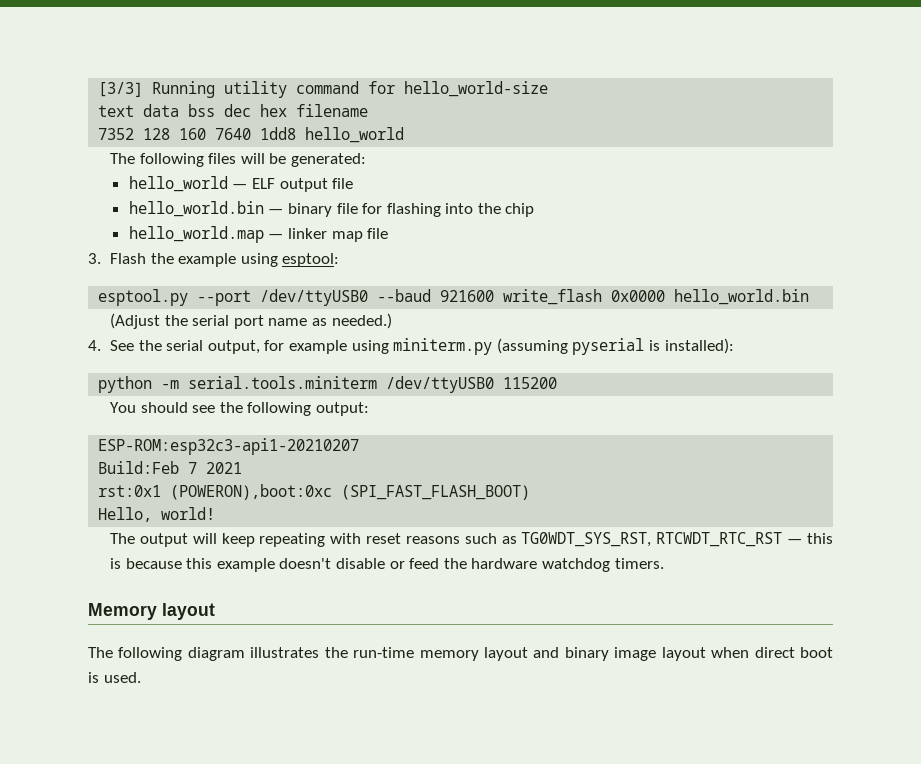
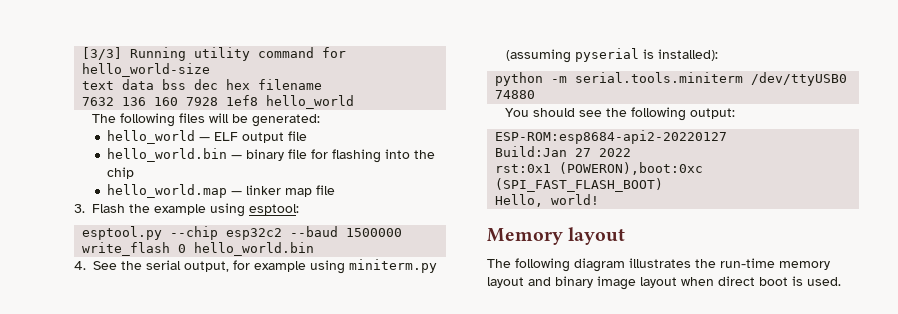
[98,127,297,140] 7352 128 160 7640 1dd8 -> [82,95,259,106] 7632 136 160 7928 1ef8
[197,289,810,306] [110,313,392,329] --port /dev/ttyUSB0 --baud 921600 write_flash 0x0000 hello_world.bin // (Adjust the serial port name as needed.) -> [170,226,403,240] [82,242,315,256] --chip esp32c2 --baud 1500000 write_flash 0 hello_world.bin
[503,377,558,389] 115200 -> [495,90,536,99] 74880
[98,438,360,455] [98,461,243,474] ESP-ROM:esp32c3-api1-20210207 // Build:Feb 7 2021 -> [495,130,728,144] [495,146,632,157] ESP-ROM:esp8684-api2-20220127 // Build:Jan 27 2022
[110,532,833,547] [110,558,664,572] // The output will keep repeating with reset reasons such as TG0WDT_SYS_RST, RTCWDT_RTC_RST — this is because this example doesn't disable or feed the hardware watchdog timers. -> (600, 199) none

